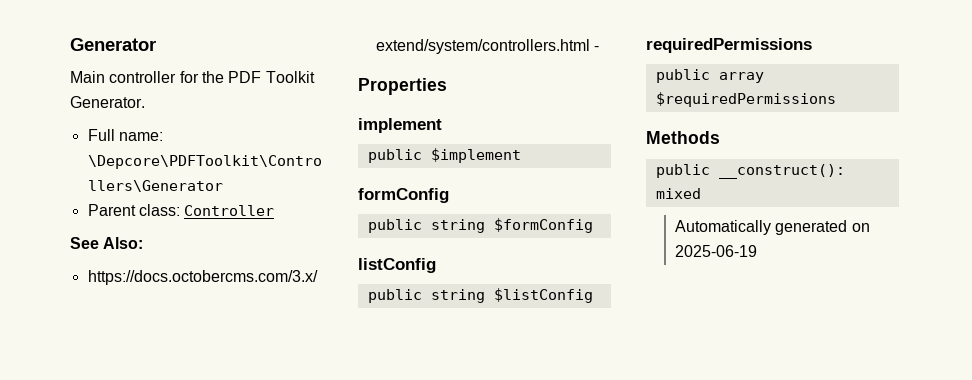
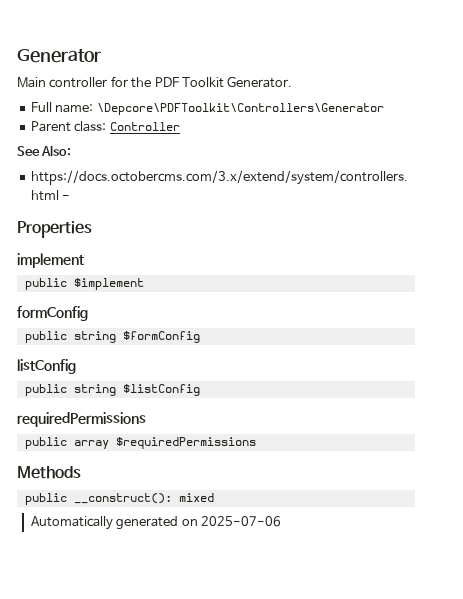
[674,245,757,257] 2025-06-19 -> [201,516,282,527] 2025-07-06

